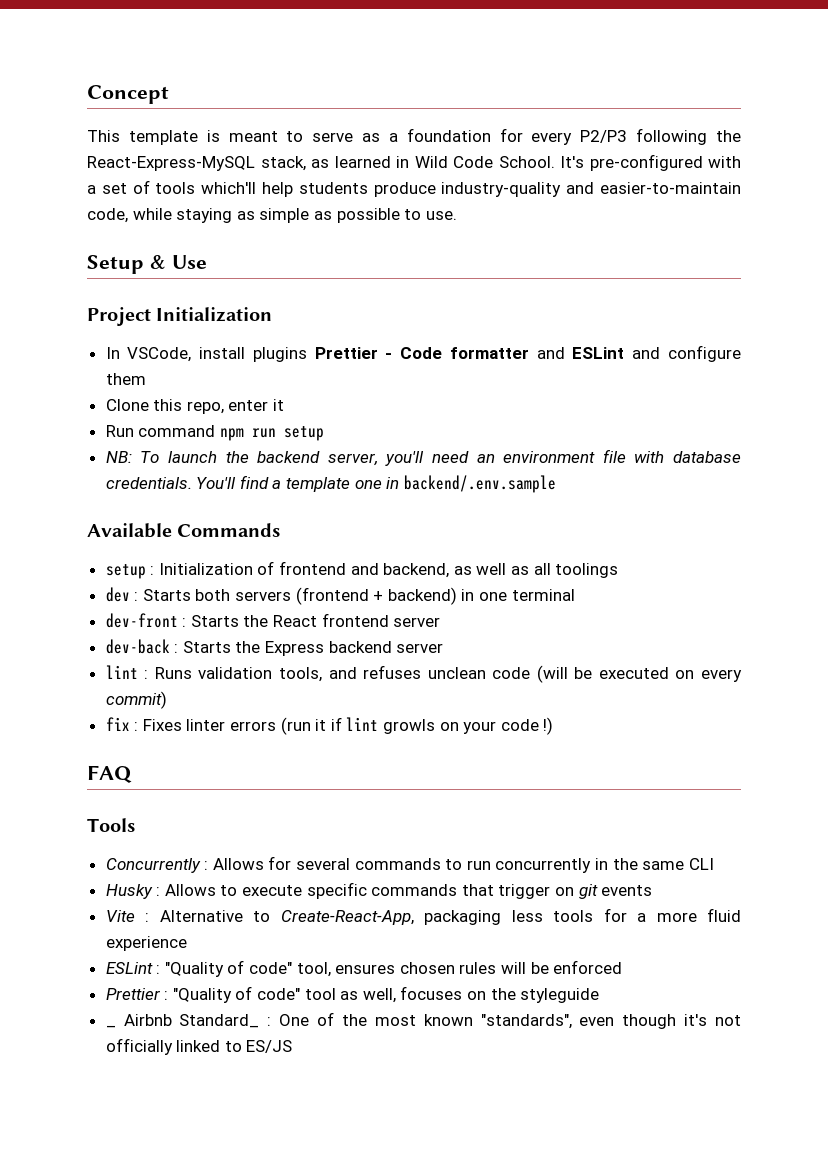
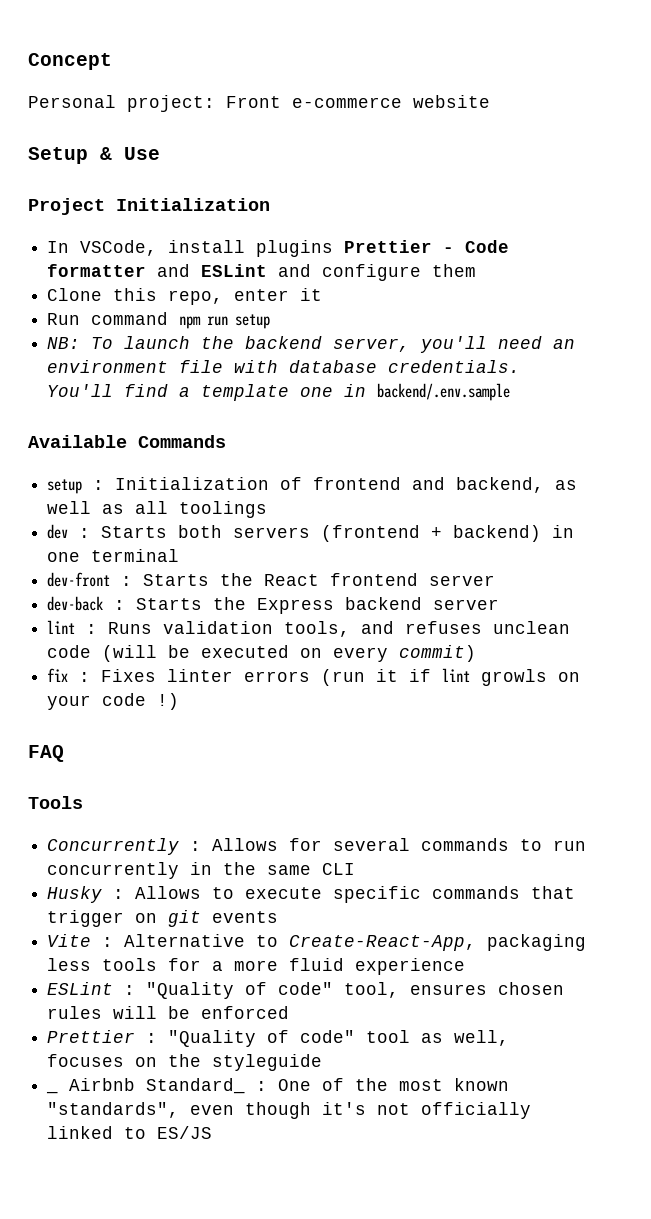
[87,128,741,145] [87,154,741,171] [87,180,741,197] [87,208,457,223] This template is meant to serve as a foundation for every P2/P3 following the React-Express-MySQL stack, as learned in Wild Code School. It's pre-configured with a set of tools which'll help students produce industry-quality and easier-to-maintain code, while staying as simple as possible to use. -> [28,95,490,112] Personal project: Front e-commerce website

